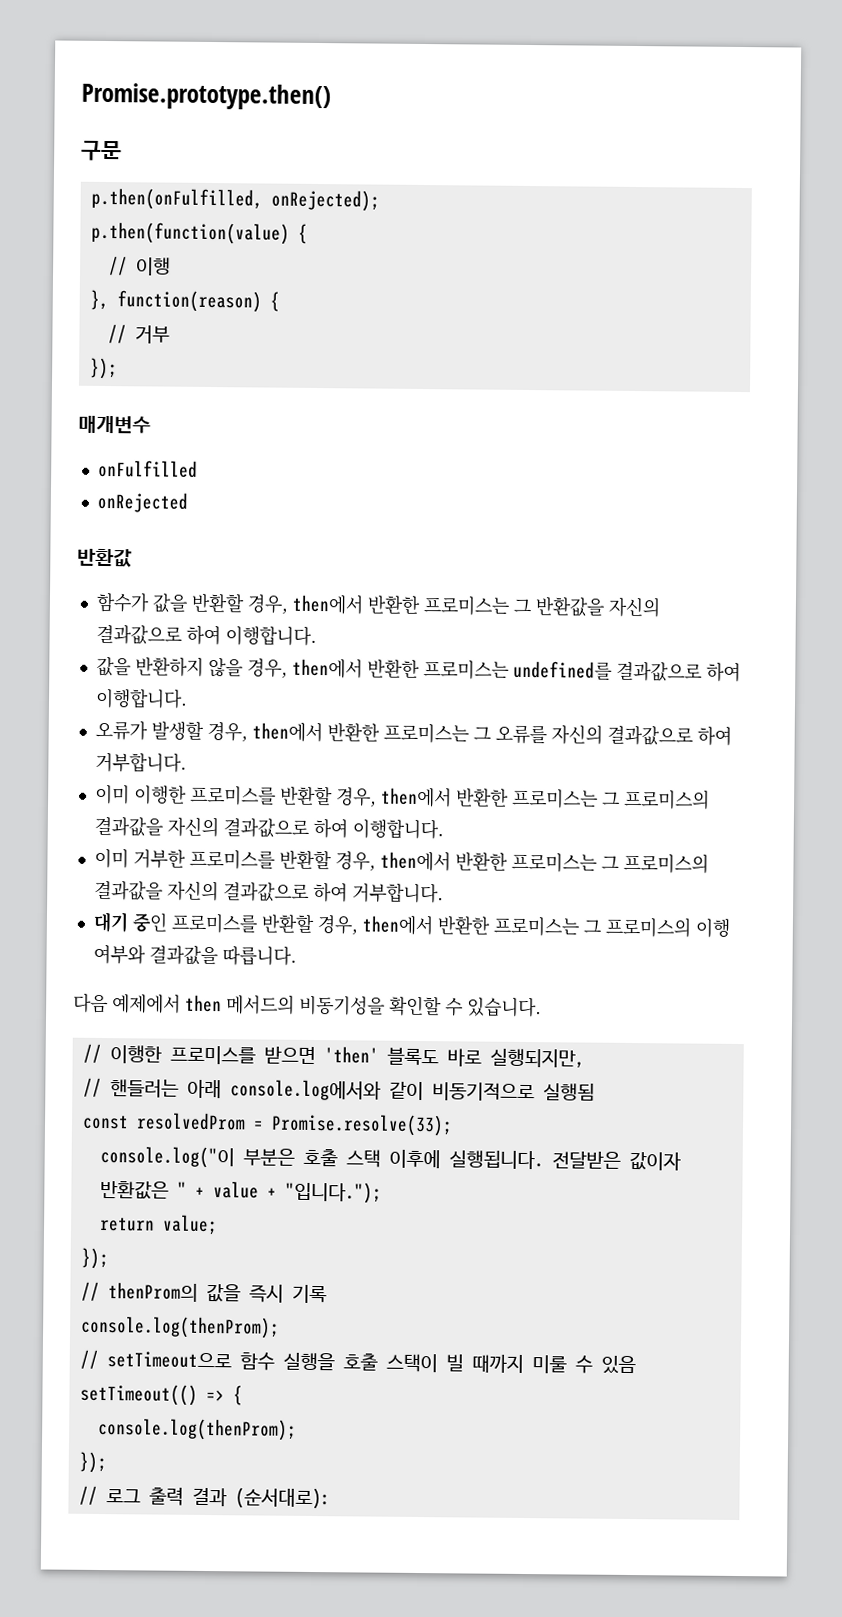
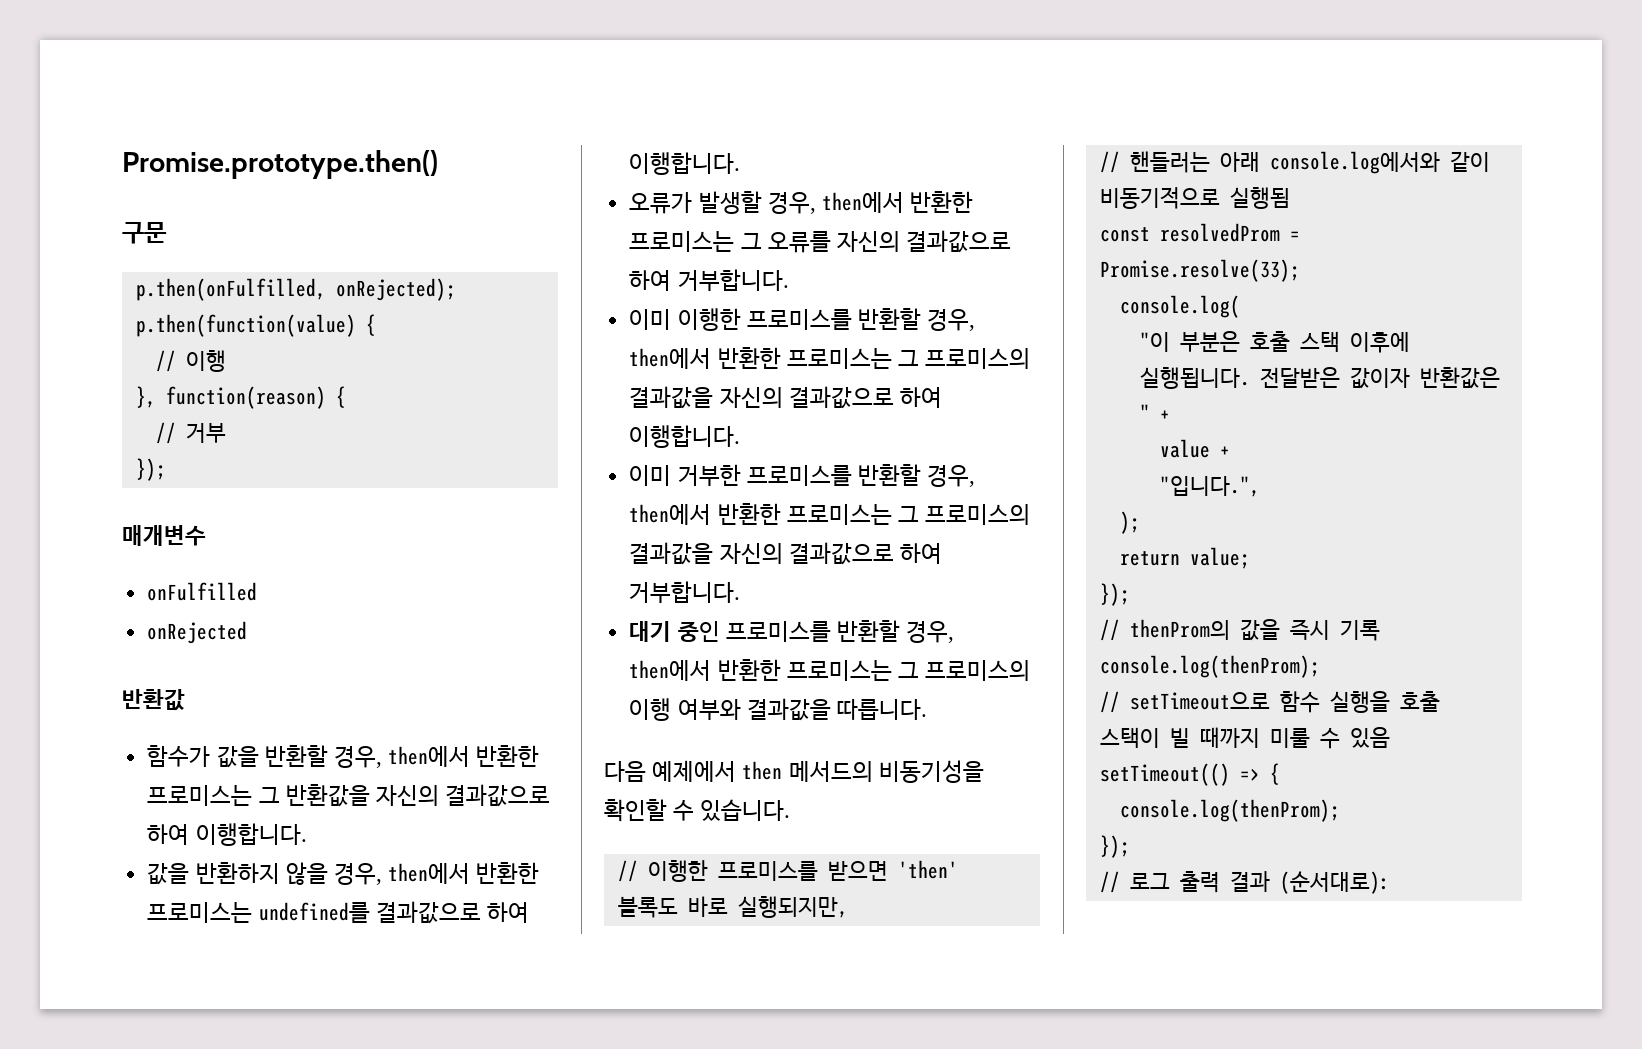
[99,1145,235,1169] console.log("이 -> [1119,295,1240,318] [1139,332,1170,352] console.log( // "이
(205, 1191) none -> (1170, 415) //
[284,1181,382,1204] "입니다."); -> [1159,476,1260,497] [1119,511,1140,534] // "입니다.", // );

